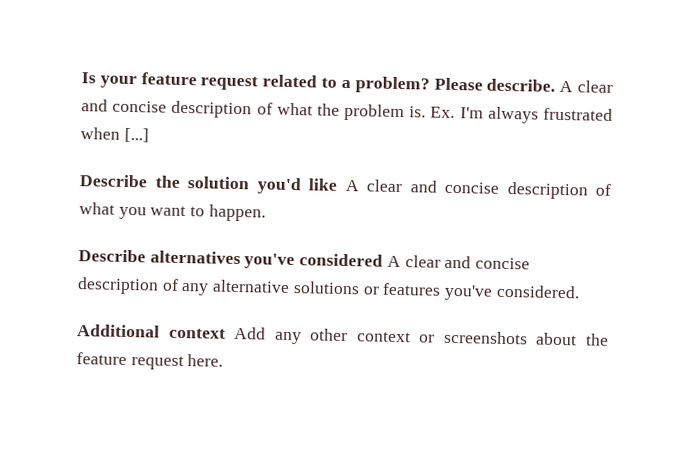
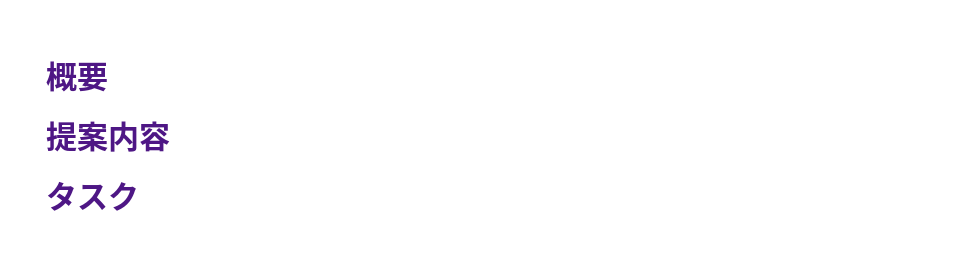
[81,72,613,94] [81,99,613,124] [80,127,149,143] [79,174,611,200] [79,202,266,222] [78,249,531,270] [77,277,580,301] [77,324,609,346] [76,352,224,371] Is your feature request related to a problem? Please describe. A clear and concise description of what the problem is. Ex. I'm always frustrated when [...] // Describe the solution you'd like A clear and concise description of what you want to happen. // Describe alternatives you've considered A clear and concise description of any alternative solutions or features you've considered. // Additional context Add any other context or screenshots about the feature request here. -> [46,61,108,92] [46,121,170,152] [46,181,139,211] 概要 // 提案内容 // タスク

